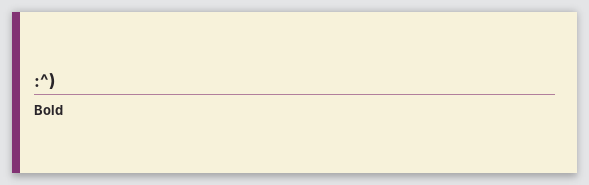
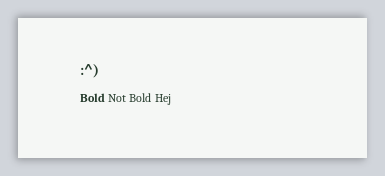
(63, 110) none -> [108,93,171,105] Not Bold Hej

